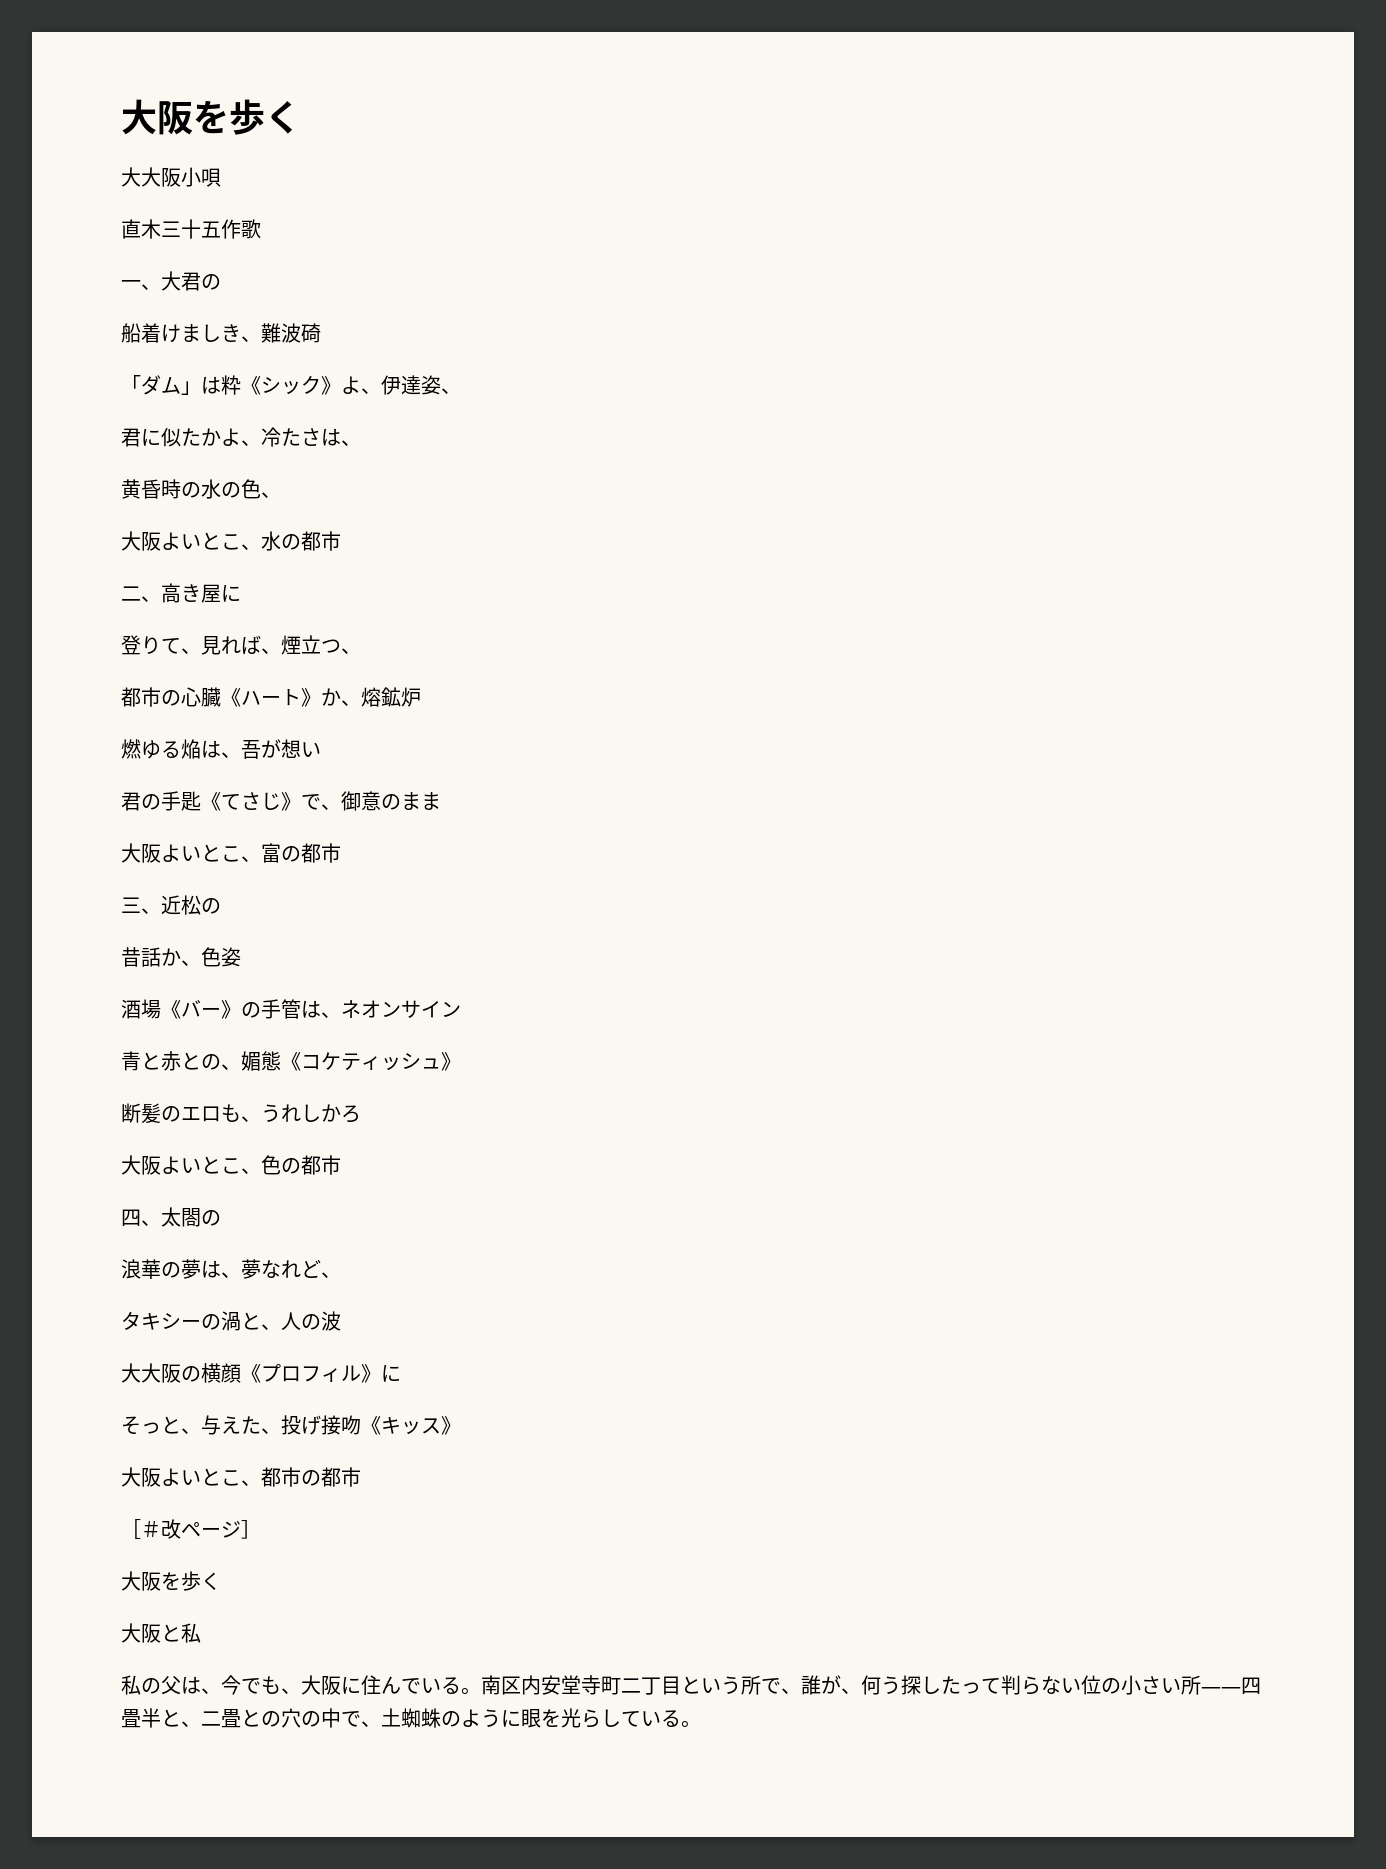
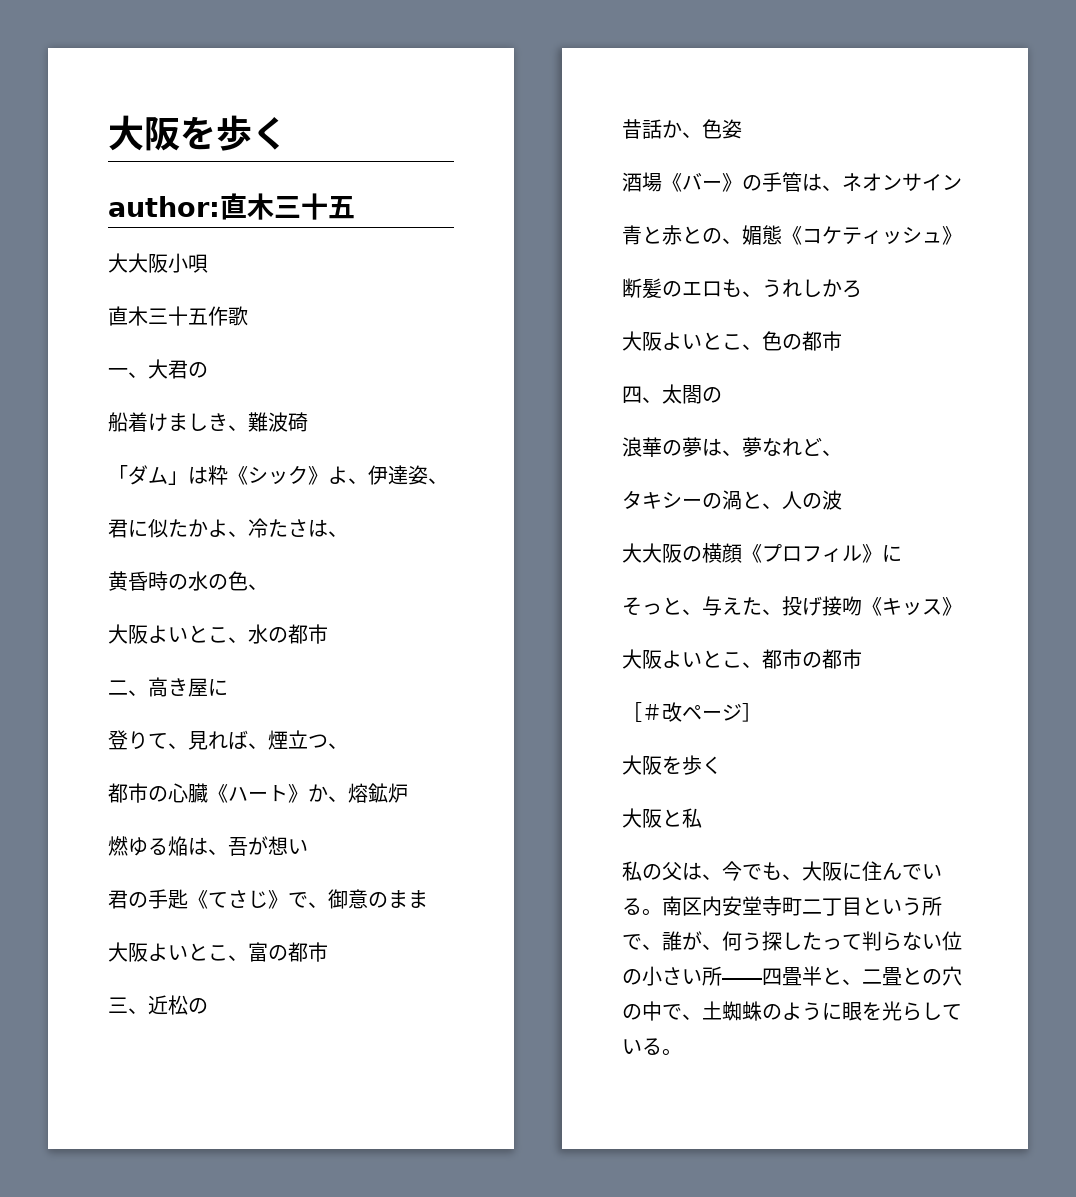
[121,99,301,135] 大阪を歩く -> [108,115,288,151] [108,193,355,220] 大阪を歩く // author:直木三十五

